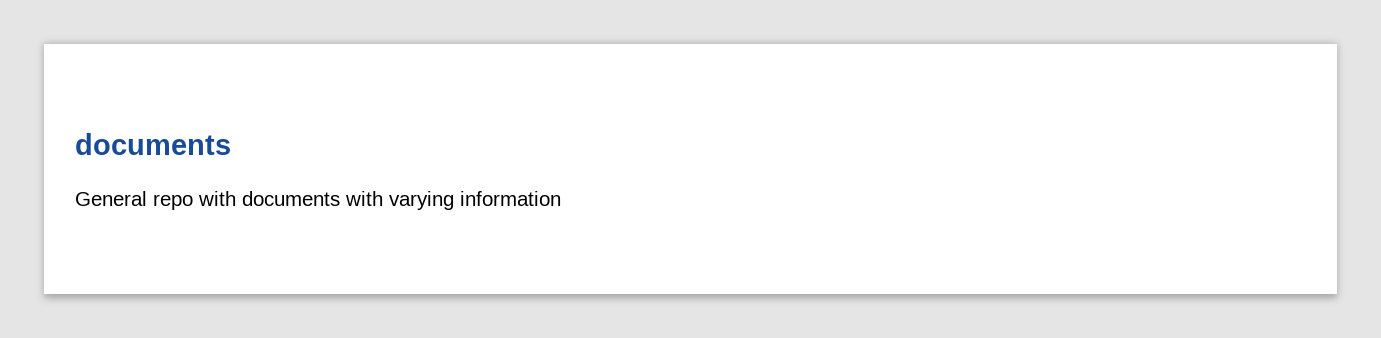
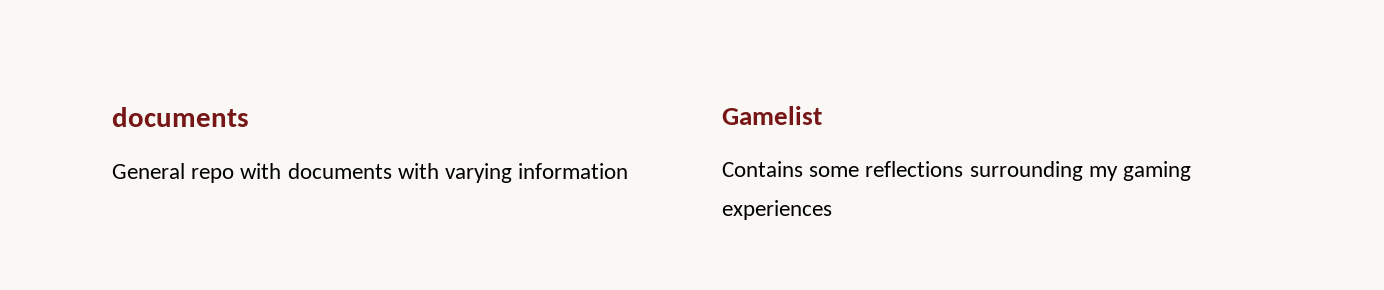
(561, 198) none -> [722,106,822,125] [722,161,1192,181] [722,200,832,220] // Gamelist // Contains some reflections surrounding my gaming experiences

